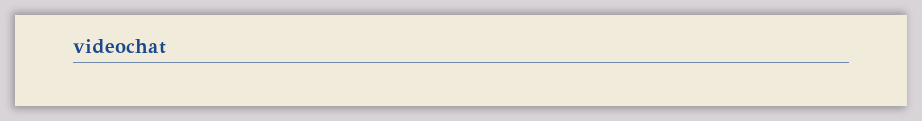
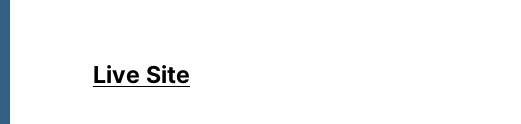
[73,39,166,54] videochat -> [93,65,191,84] Live Site

